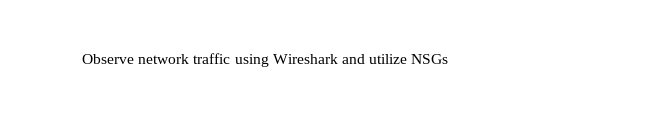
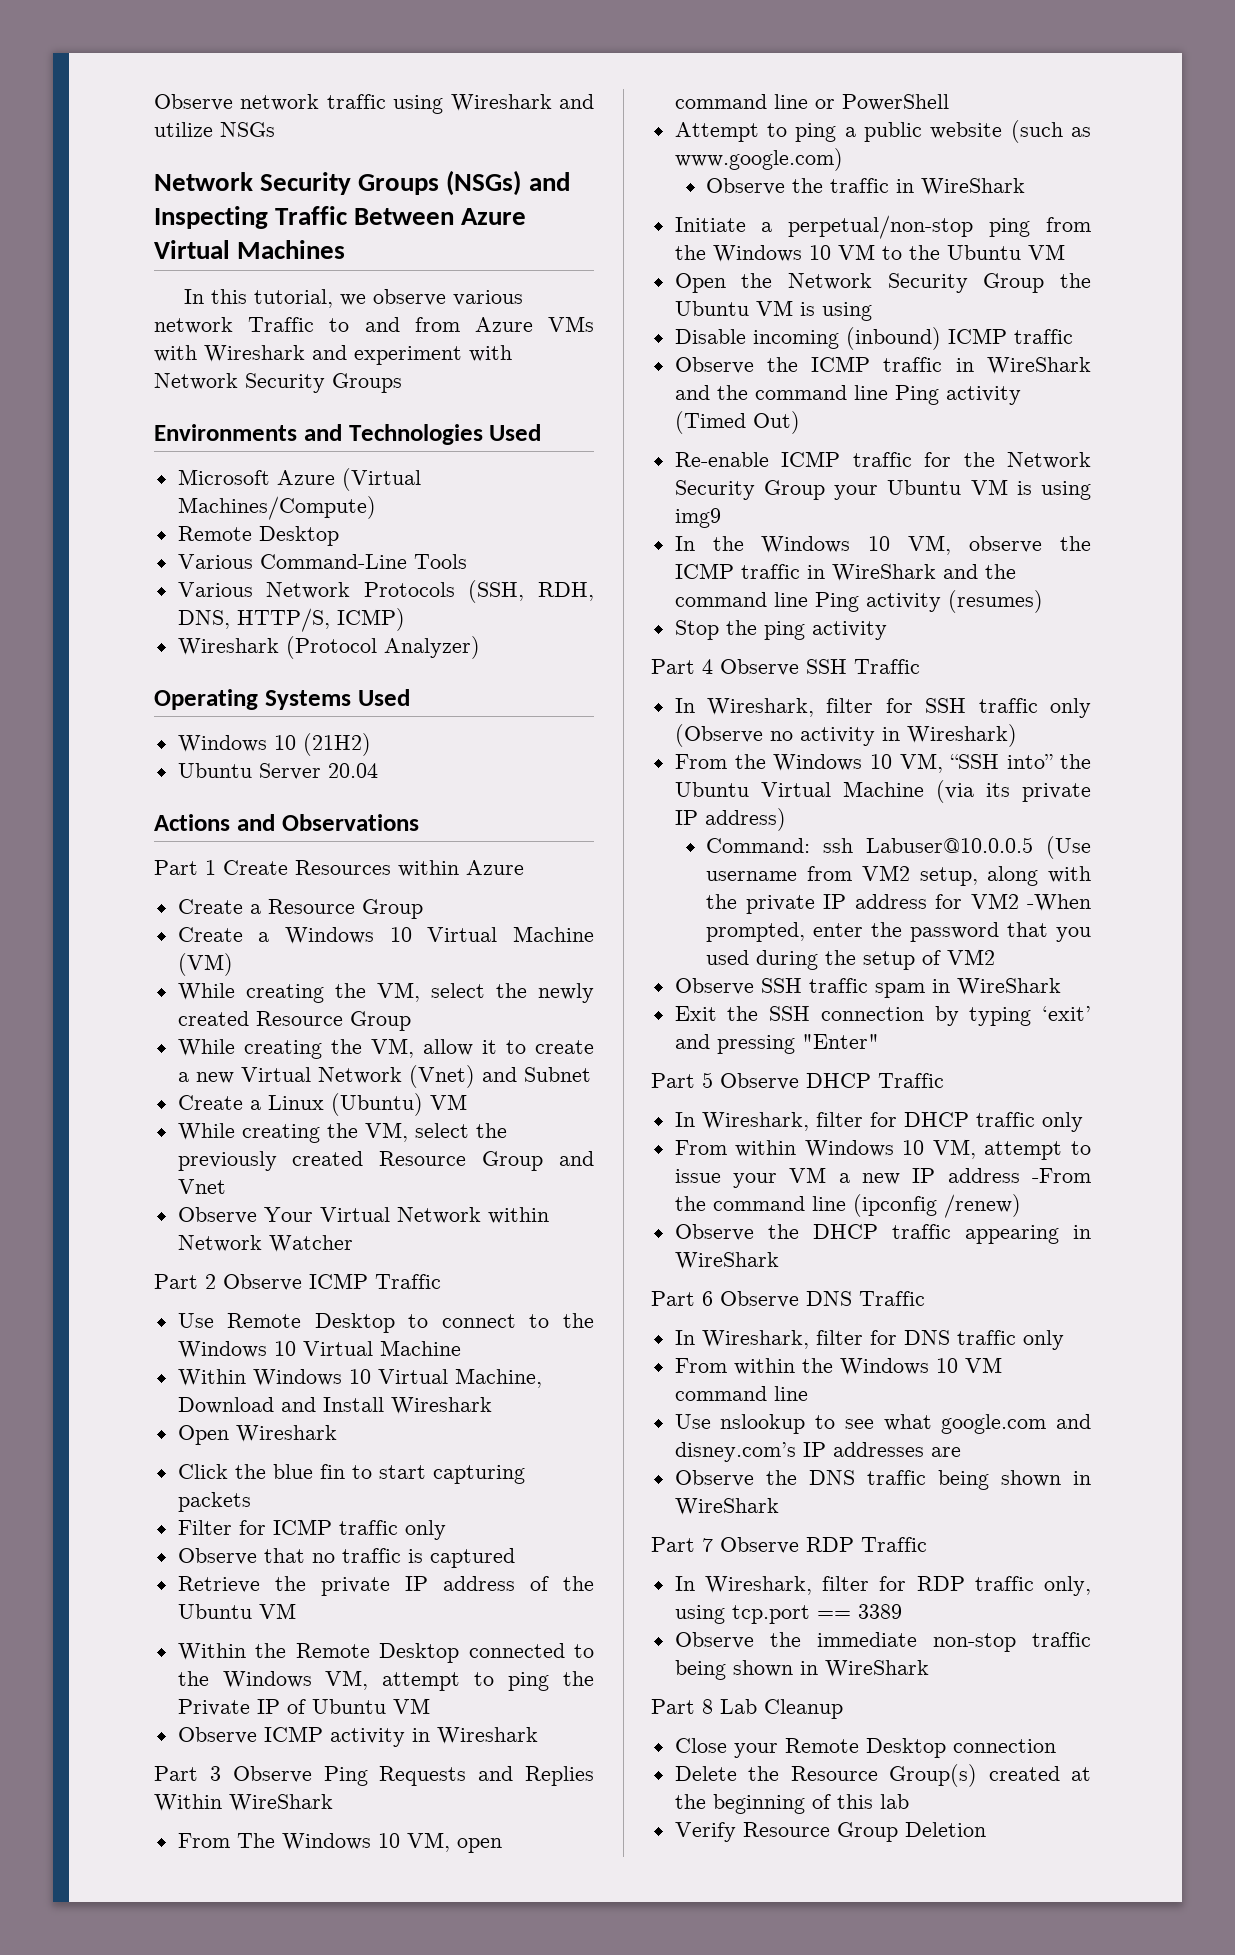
(449, 59) none -> [154,170,570,196] [154,206,527,229] [154,240,346,259] [183,289,523,308] [154,316,594,334] [154,345,512,365] [154,373,402,393] [154,424,542,445] [177,468,421,491] [177,496,376,520] [177,526,339,546] [177,554,467,569] [177,580,594,603] [177,608,405,632] [177,636,480,659] [154,689,410,710] [177,733,371,756] [177,763,378,780] [154,814,419,831] [154,860,524,877] [177,899,423,919] [177,926,594,944] [177,953,233,976] [177,982,594,1003] [177,1011,411,1031] [177,1038,595,1059] [177,1065,591,1088] [177,1093,467,1116] [177,1122,507,1143] [177,1151,594,1171] [177,1179,226,1194] [177,1207,549,1224] [177,1235,353,1252] [154,1273,441,1291] [177,1313,594,1333] [177,1340,461,1358] [177,1368,542,1388] [177,1397,492,1414] [177,1425,337,1445] [177,1464,525,1484] [177,1492,251,1512] [177,1519,446,1540] [177,1548,515,1568] [177,1576,594,1596] [177,1603,296,1619] [177,1643,594,1663] [177,1670,594,1691] [177,1698,430,1716] [177,1726,538,1747] [154,1766,594,1786] [154,1794,333,1811] [177,1832,502,1853] [674,94,949,111] [674,120,1091,143] [674,148,843,171] [706,178,1026,195] [674,215,1091,239] [674,244,1065,262] [674,273,1091,293] [674,300,872,321] [674,327,1073,350] [674,356,1091,374] [674,385,1021,405] [674,411,800,434] [674,451,1091,469] [674,479,1091,500] [674,508,721,528] [674,535,1091,555] [674,563,1016,581] [674,590,1043,613] [674,620,887,640] [651,659,920,676] [674,698,1091,718] [674,724,1017,747] [674,753,1091,773] [674,780,1091,803] [674,808,786,831] [706,836,1091,859] [706,865,1091,886] [706,893,1091,914] [706,922,1091,942] [706,949,996,970] [674,978,1061,998] [674,1006,1091,1026] [674,1034,879,1054] [651,1072,944,1090] [674,1112,1083,1132] [674,1139,1091,1160] [674,1167,1091,1188] [674,1194,1021,1218] [674,1224,1091,1244] [674,1252,779,1269] [651,1291,925,1308] [674,1330,1064,1350] [674,1357,1002,1375] [674,1386,808,1401] [674,1414,1091,1434] [674,1442,961,1462] [674,1470,1091,1490] [674,1498,779,1515] [651,1537,927,1554] [674,1576,1091,1596] [674,1604,902,1624] [674,1632,1091,1652] [674,1660,929,1680] [651,1699,843,1719] [674,1738,1056,1758] [674,1764,1091,1787] [674,1794,909,1814] [674,1822,986,1842] // Network Security Groups (NSGs) and Inspecting Traffic Between Azure Virtual Machines // In this tutorial, we observe various network Traffic to and from Azure VMs with Wireshark and experiment with Network Security Groups // Environments and Technologies Used // Microsoft Azure (Virtual Machines/Compute) // Remote Desktop // Various Command-Line Tools // Various Network Protocols (SSH, RDH, DNS, HTTP/S, ICMP) // Wireshark (Protocol Analyzer) // Operating Systems Used // Windows 10 (21H2) // Ubuntu Server 20.04 // Actions and Observations // Part 1 Create Resources within Azure // Create a Resource Group // Create a Windows 10 Virtual Machine (VM) // While creating the VM, select the newly created Resource Group // While creating the VM, allow it to create a new Virtual Network (Vnet) and Subnet // Create a Linux (Ubuntu) VM // While creating the VM, select the previously created Resource Group and Vnet // Observe Your Virtual Network within Network Watcher // Part 2 Observe ICMP Traffic // Use Remote Desktop to connect to the Windows 10 Virtual Machine // Within Windows 10 Virtual Machine, Download and Install Wireshark // Open Wireshark // Click the blue fin to start capturing packets // Filter for ICMP traffic only // Observe that no traffic is captured // Retrieve the private IP address of the Ubuntu VM // Within the Remote Desktop connected to the Windows VM, attempt to ping the Private IP of Ubuntu VM // Observe ICMP activity in Wireshark // Part 3 Observe Ping Requests and Replies Within WireShark // From The Windows 10 VM, open command line or PowerShell // Attempt to ping a public website (such as www.google.com) // Observe the traffic in WireShark // Initiate a perpetual/non-stop ping from the Windows 10 VM to the Ubuntu VM // Open the Network Security Group the Ubuntu VM is using // Disable incoming (inbound) ICMP traffic // Observe the ICMP traffic in WireShark and the command line Ping activity (Timed Out) // Re-enable ICMP traffic for the Network Security Group your Ubuntu VM is using img9 // In the Windows 10 VM, observe the ICMP traffic in WireShark and the command line Ping activity (resumes) // Stop the ping activity // Part 4 Observe SSH Traffic // In Wireshark, filter for SSH traffic only (Observe no activity in Wireshark) // From the Windows 10 VM, “SSH into” the Ubuntu Virtual Machine (via its private IP address) // Command: ssh Labuser@10.0.0.5 (Use username from VM2 setup, along with the private IP address for VM2 -When prompted, enter the password that you used during the setup of VM2 // Observe SSH traffic spam in WireShark // Exit the SSH connection by typing ‘exit’ and pressing "Enter" // Part 5 Observe DHCP Traffic // In Wireshark, filter for DHCP traffic only // From within Windows 10 VM, attempt to issue your VM a new IP address -From the command line (ipconfig /renew) // Observe the DHCP traffic appearing in WireShark // Part 6 Observe DNS Traffic // In Wireshark, filter for DNS traffic only // From within the Windows 10 VM command line // Use nslookup to see what google.com and disney.com’s IP addresses are // Observe the DNS traffic being shown in WireShark // Part 7 Observe RDP Traffic // In Wireshark, filter for RDP traffic only, using tcp.port == 3389 // Observe the immediate non-stop traffic being shown in WireShark // Part 8 Lab Cleanup // Close your Remote Desktop connection // Delete the Resource Group(s) created at the beginning of this lab // Verify Resource Group Deletion

